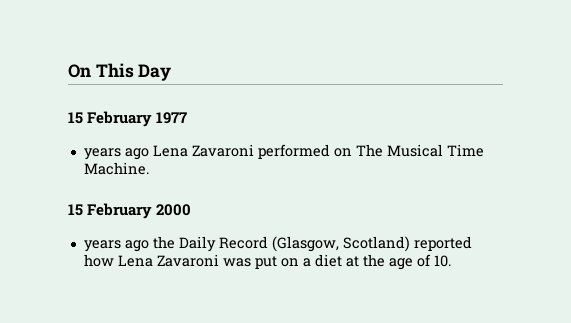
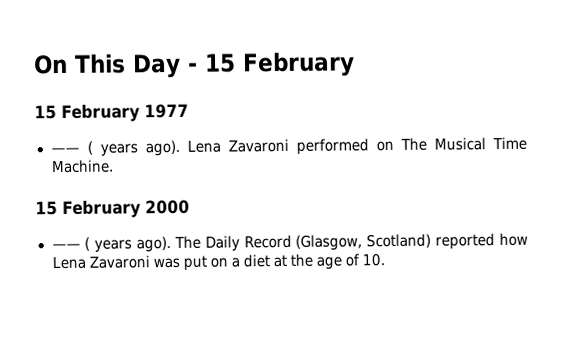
(172, 72) none -> [187,51,355,78] - 15 February
[83,148,149,160] years ago -> [50,139,180,157] —— ( years ago).
[83,236,175,252] years ago the -> [51,235,201,253] —— ( years ago). The

